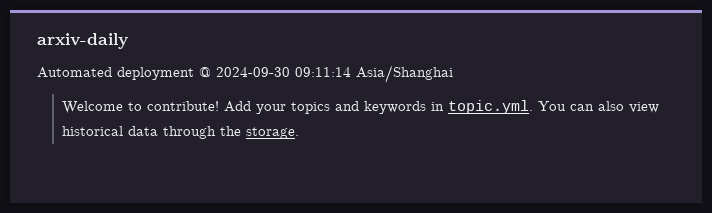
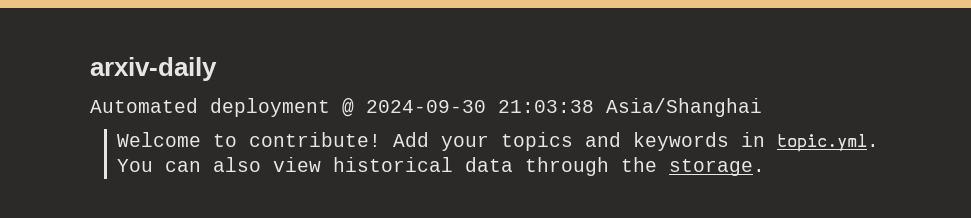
[295,67,351,77] 09:11:14 -> [498,100,594,113] 21:03:38

